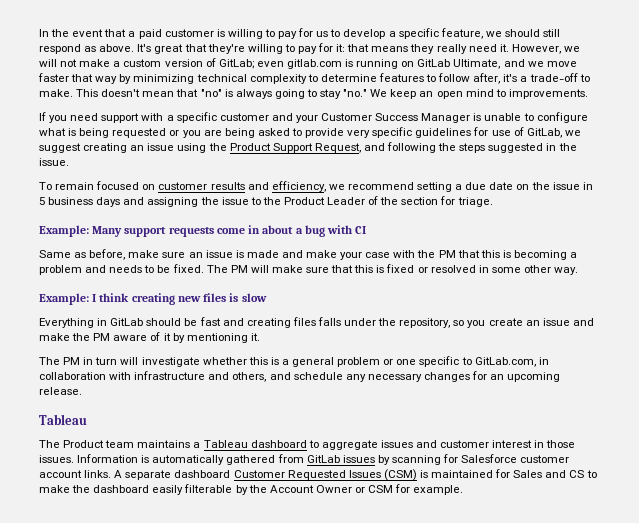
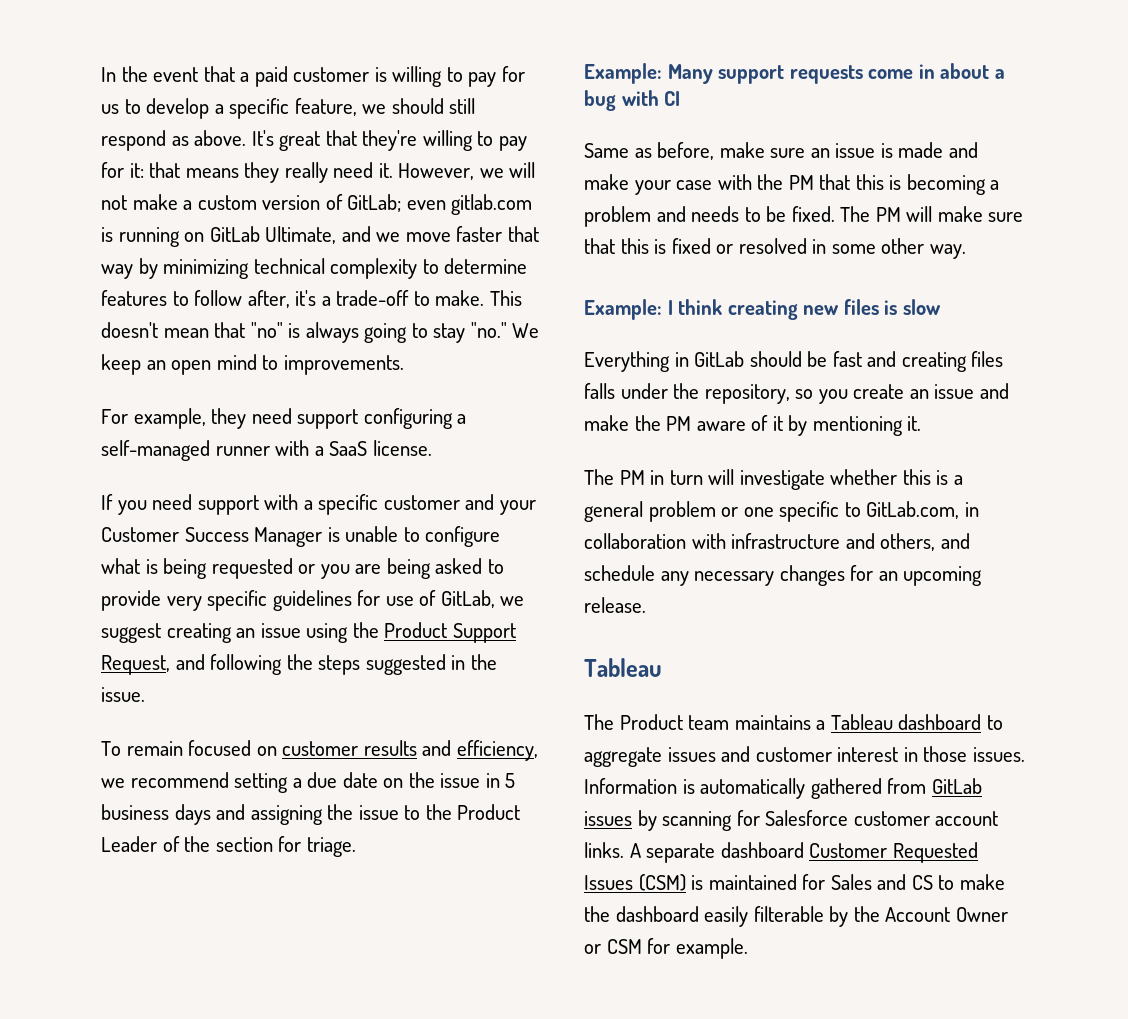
(588, 94) none -> [101,408,467,429] [101,440,432,461] // For example, they need support configuring a self-managed runner with a SaaS license.

